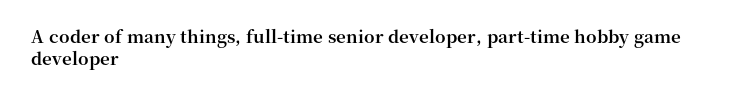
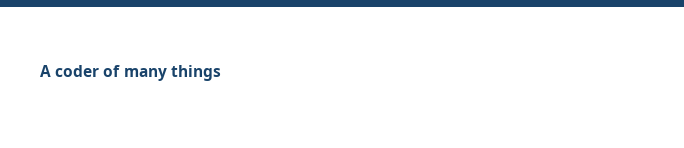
[180,28,681,48] [31,50,119,70] things, full-time senior developer, part-time hobby game developer -> [170,65,221,81] things

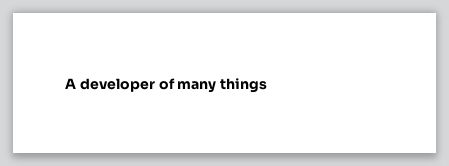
[55,65,100,77] coder -> [79,78,155,92] developer

